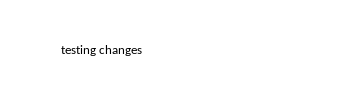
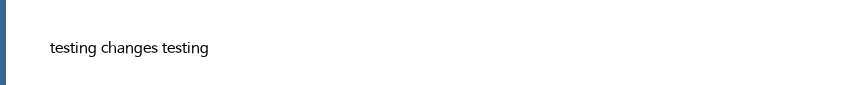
(143, 50) none -> [161,42,209,57] testing

